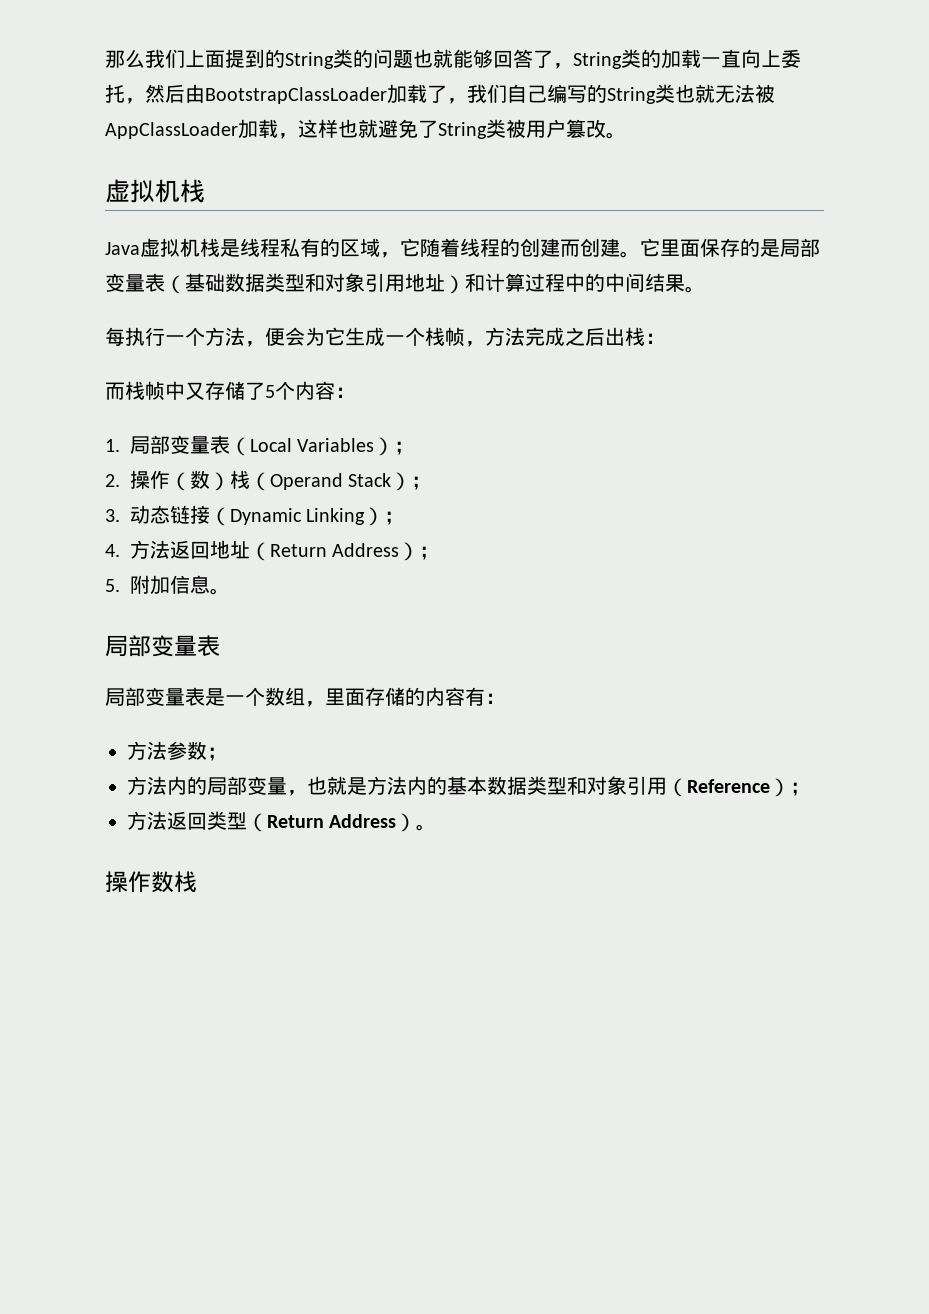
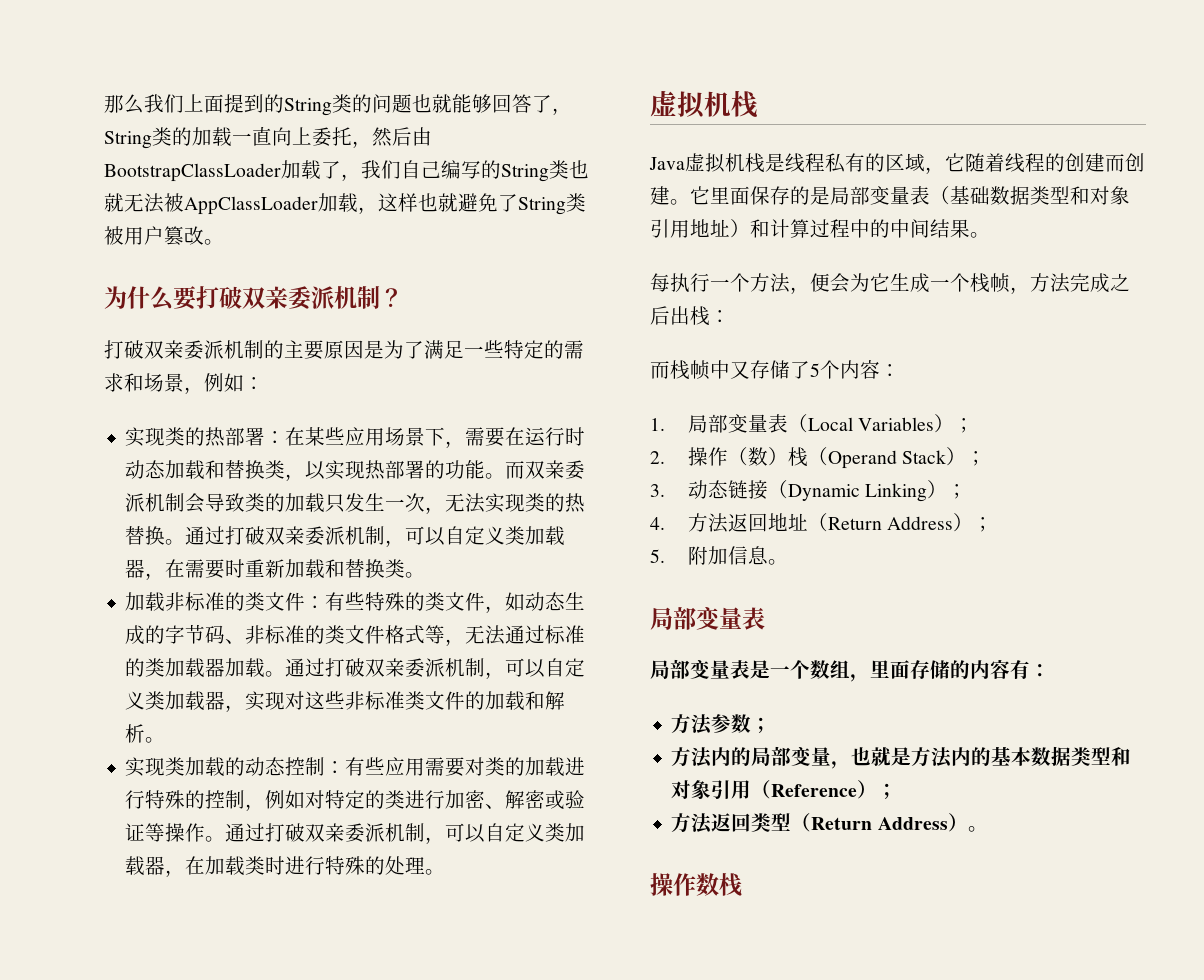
(626, 135) none -> [104,286,403,311] [104,340,584,360] [104,373,264,394] [125,427,586,448] [125,460,586,481] [125,493,586,514] [125,526,566,547] [125,559,426,580] [125,592,586,613] [125,624,586,646] [125,658,586,679] [125,691,566,712] [125,724,166,743] [125,757,586,777] [125,790,586,811] [125,823,586,844] [125,856,446,877] // 为什么要打破双亲委派机制？ // 打破双亲委派机制的主要原因是为了满足一些特定的需求和场景，例如： // 实现类的热部署：在某些应用场景下，需要在运行时动态加载和替换类，以实现热部署的功能。而双亲委派机制会导致类的加载只发生一次，无法实现类的热替换。通过打破双亲委派机制，可以自定义类加载器，在需要时重新加载和替换类。 // 加载非标准的类文件：有些特殊的类文件，如动态生成的字节码、非标准的类文件格式等，无法通过标准的类加载器加载。通过打破双亲委派机制，可以自定义类加载器，实现对这些非标准类文件的加载和解析。 // 实现类加载的动态控制：有些应用需要对类的加载进行特殊的控制，例如对特定的类进行加密、解密或验证等操作。通过打破双亲委派机制，可以自定义类加载器，在加载类时进行特殊的处理。

